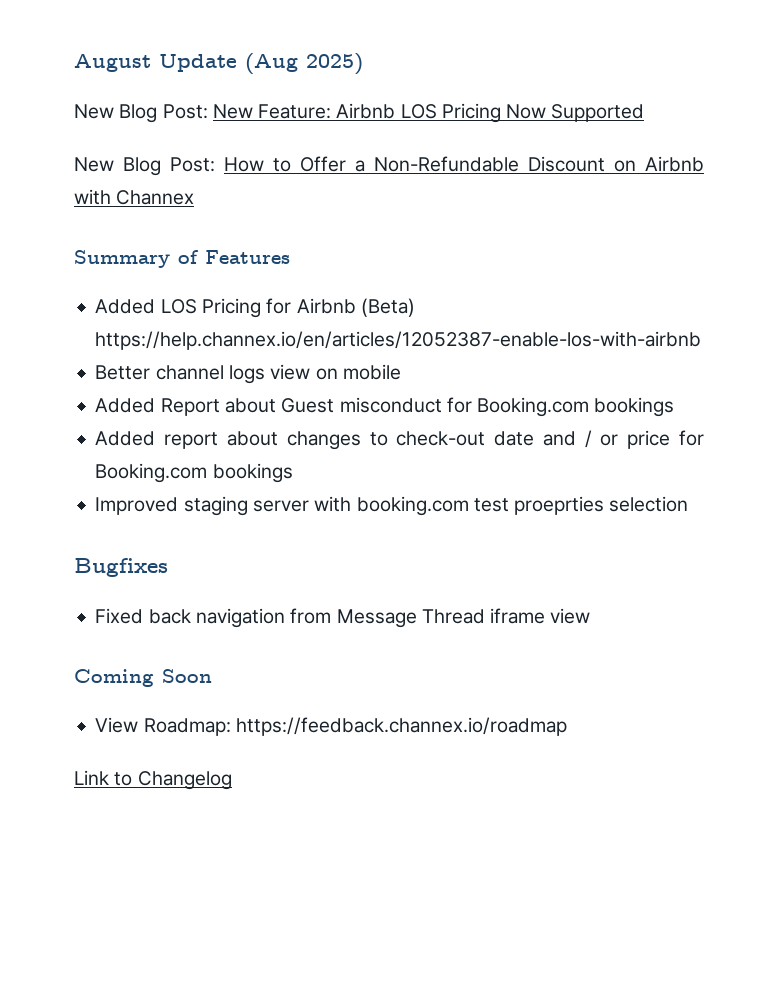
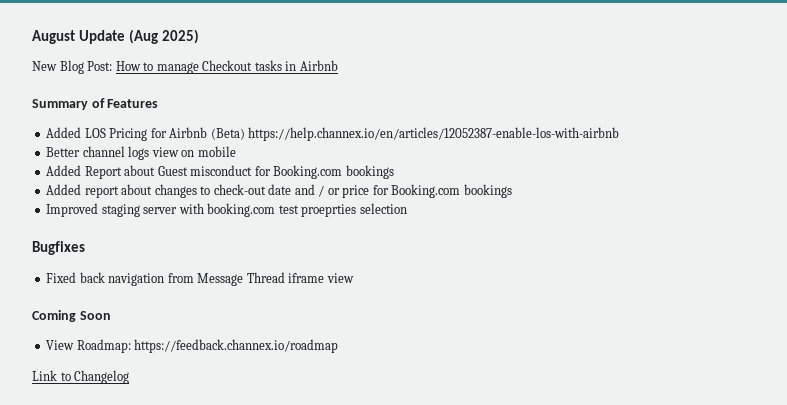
[74,103,645,123] // New Blog Post: New Feature: Airbnb LOS Pricing Now Supported -> (199, 36) none
[300,156,704,172] [74,189,195,205] Offer a Non-Refundable Discount on Airbnb with Channex -> [156,60,338,74] manage Checkout tasks in Airbnb

